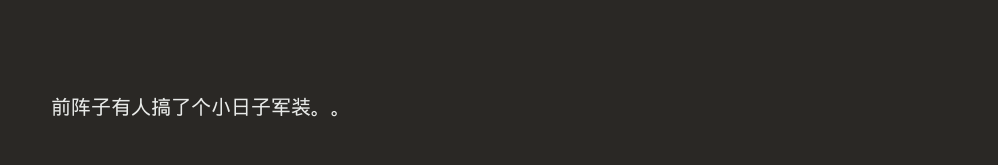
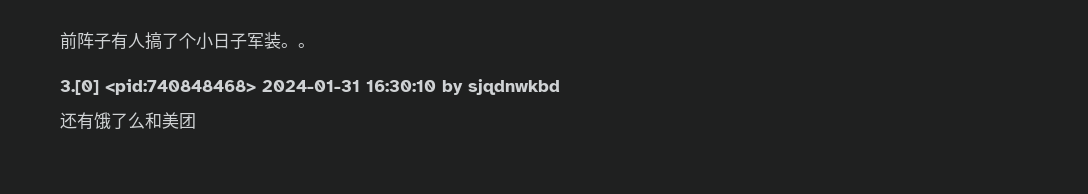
(351, 113) none -> [60,79,560,95] [60,112,196,130] // 3.[0] <pid:740848468> 2024-01-31 16:30:10 by sjqdnwkbd // 还有饿了么和美团

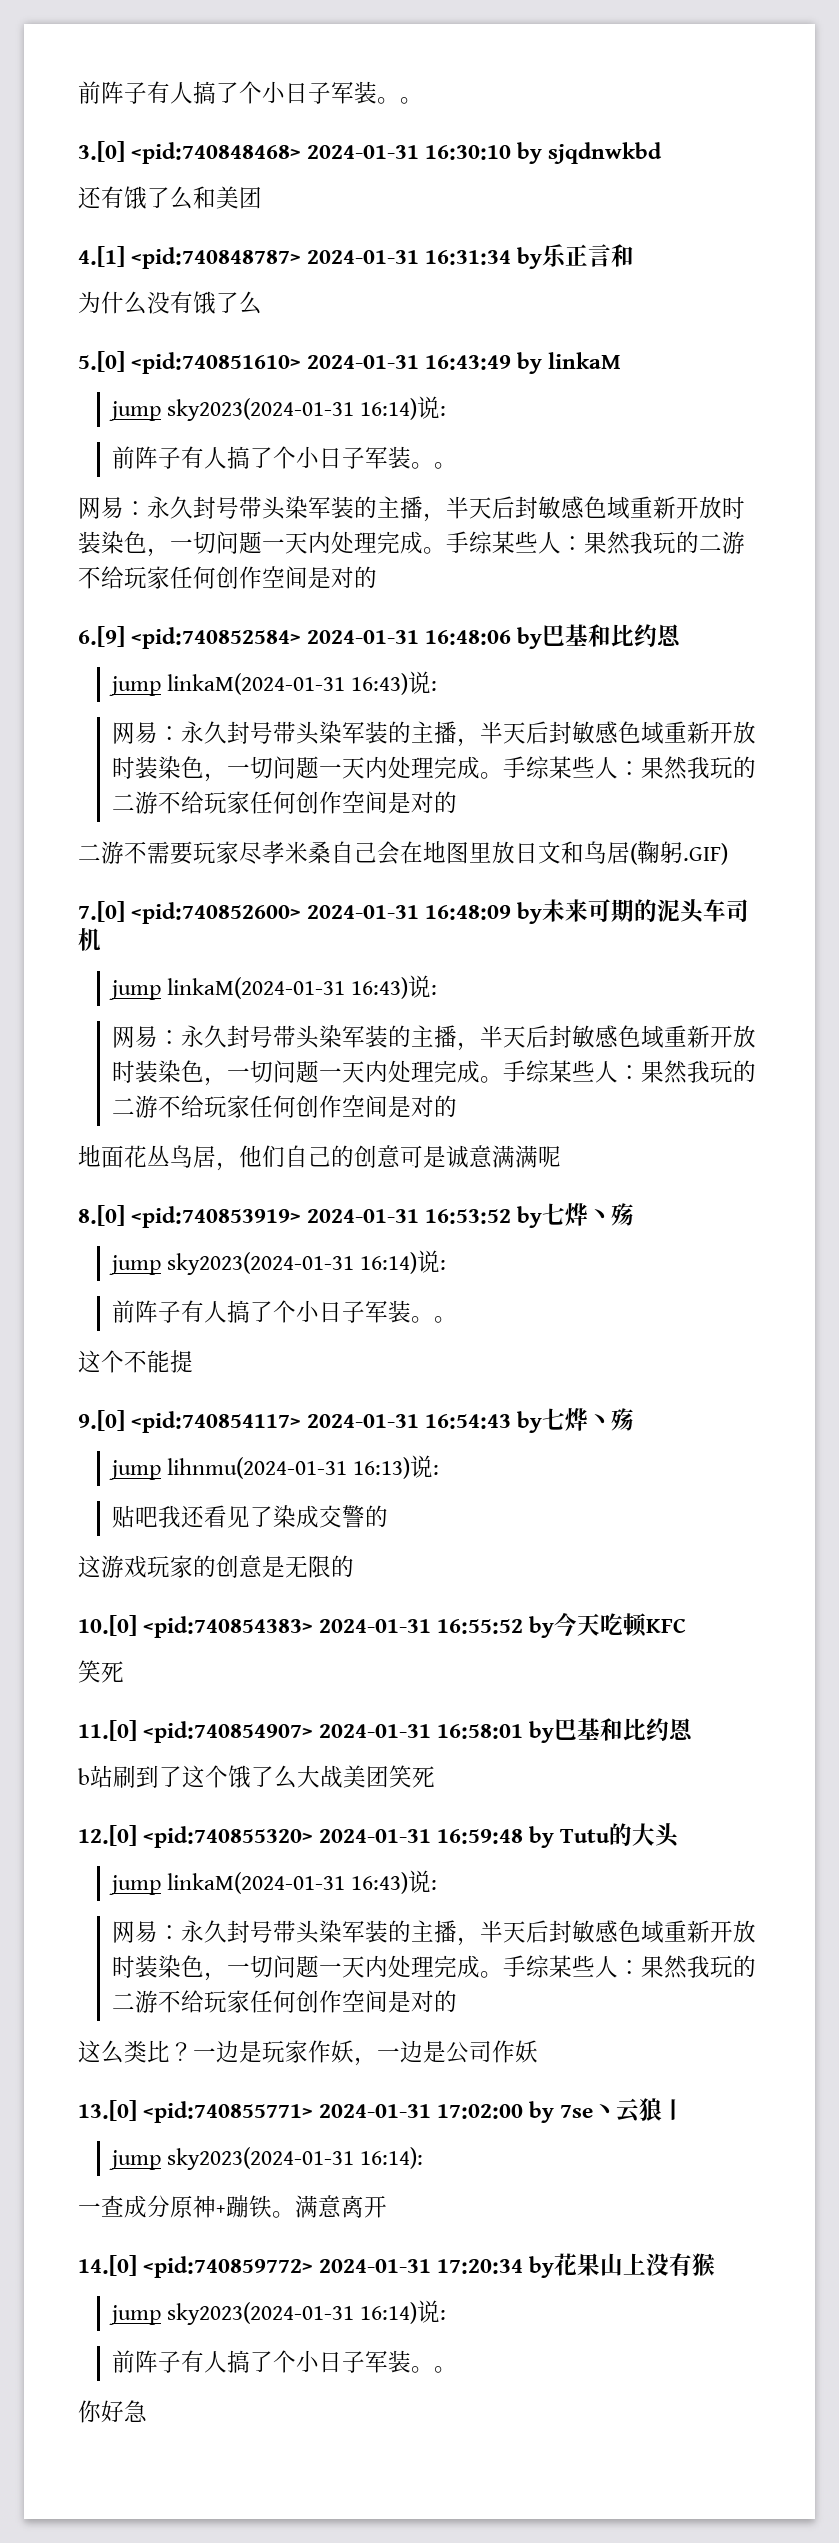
(196, 121) none -> [78,244,635,269] [78,291,262,315] [78,351,622,374] [109,396,447,421] [112,446,458,469] [78,496,745,522] [78,531,745,557] [78,566,377,589] [78,624,683,649] [109,671,438,696] [112,721,757,747] [112,756,757,782] [112,791,458,814] [78,841,728,865] [78,899,750,924] [78,928,101,951] [109,975,438,1000] [112,1025,757,1051] [112,1060,757,1086] [112,1095,458,1118] [78,1145,561,1171] [78,1203,635,1228] [109,1250,447,1275] [112,1300,458,1323] [78,1350,193,1373] [78,1408,635,1433] [109,1455,440,1480] [112,1505,389,1528] [78,1555,354,1578] [78,1613,687,1638] [78,1660,124,1683] [78,1718,695,1743] [78,1765,435,1789] [78,1823,681,1848] [109,1870,438,1895] [112,1920,757,1946] [112,1955,757,1981] [112,1990,458,2013] [78,2040,538,2066] [78,2098,686,2123] [109,2147,424,2170] [78,2195,387,2218] [78,2253,716,2278] [109,2300,447,2325] [112,2350,458,2373] [78,2400,147,2423] // 4.[1] <pid:740848787> 2024-01-31 16:31:34 by乐正言和 // 为什么没有饿了么 // 5.[0] <pid:740851610> 2024-01-31 16:43:49 by linkaM // jump sky2023(2024-01-31 16:14)说: // 前阵子有人搞了个小日子军装。。 // 网易：永久封号带头染军装的主播，半天后封敏感色域重新开放时装染色，一切问题一天内处理完成。手综某些人：果然我玩的二游不给玩家任何创作空间是对的 // 6.[9] <pid:740852584> 2024-01-31 16:48:06 by巴基和比约恩 // jump linkaM(2024-01-31 16:43)说: // 网易：永久封号带头染军装的主播，半天后封敏感色域重新开放时装染色，一切问题一天内处理完成。手综某些人：果然我玩的二游不给玩家任何创作空间是对的 // 二游不需要玩家尽孝米桑自己会在地图里放日文和鸟居(鞠躬.GIF) // 7.[0] <pid:740852600> 2024-01-31 16:48:09 by未来可期的泥头车司机 // jump linkaM(2024-01-31 16:43)说: // 网易：永久封号带头染军装的主播，半天后封敏感色域重新开放时装染色，一切问题一天内处理完成。手综某些人：果然我玩的二游不给玩家任何创作空间是对的 // 地面花丛鸟居，他们自己的创意可是诚意满满呢 // 8.[0] <pid:740853919> 2024-01-31 16:53:52 by七烨丶殇 // jump sky2023(2024-01-31 16:14)说: // 前阵子有人搞了个小日子军装。。 // 这个不能提 // 9.[0] <pid:740854117> 2024-01-31 16:54:43 by七烨丶殇 // jump lihnmu(2024-01-31 16:13)说: // 贴吧我还看见了染成交警的 // 这游戏玩家的创意是无限的 // 10.[0] <pid:740854383> 2024-01-31 16:55:52 by今天吃顿KFC // 笑死 // 11.[0] <pid:740854907> 2024-01-31 16:58:01 by巴基和比约恩 // b站刷到了这个饿了么大战美团笑死 // 12.[0] <pid:740855320> 2024-01-31 16:59:48 by Tutu的大头 // jump linkaM(2024-01-31 16:43)说: // 网易：永久封号带头染军装的主播，半天后封敏感色域重新开放时装染色，一切问题一天内处理完成。手综某些人：果然我玩的二游不给玩家任何创作空间是对的 // 这么类比？一边是玩家作妖，一边是公司作妖 // 13.[0] <pid:740855771> 2024-01-31 17:02:00 by 7se丶云狼丨 // jump sky2023(2024-01-31 16:14): // 一查成分原神+蹦铁。满意离开 // 14.[0] <pid:740859772> 2024-01-31 17:20:34 by花果山上没有猴 // jump sky2023(2024-01-31 16:14)说: // 前阵子有人搞了个小日子军装。。 // 你好急

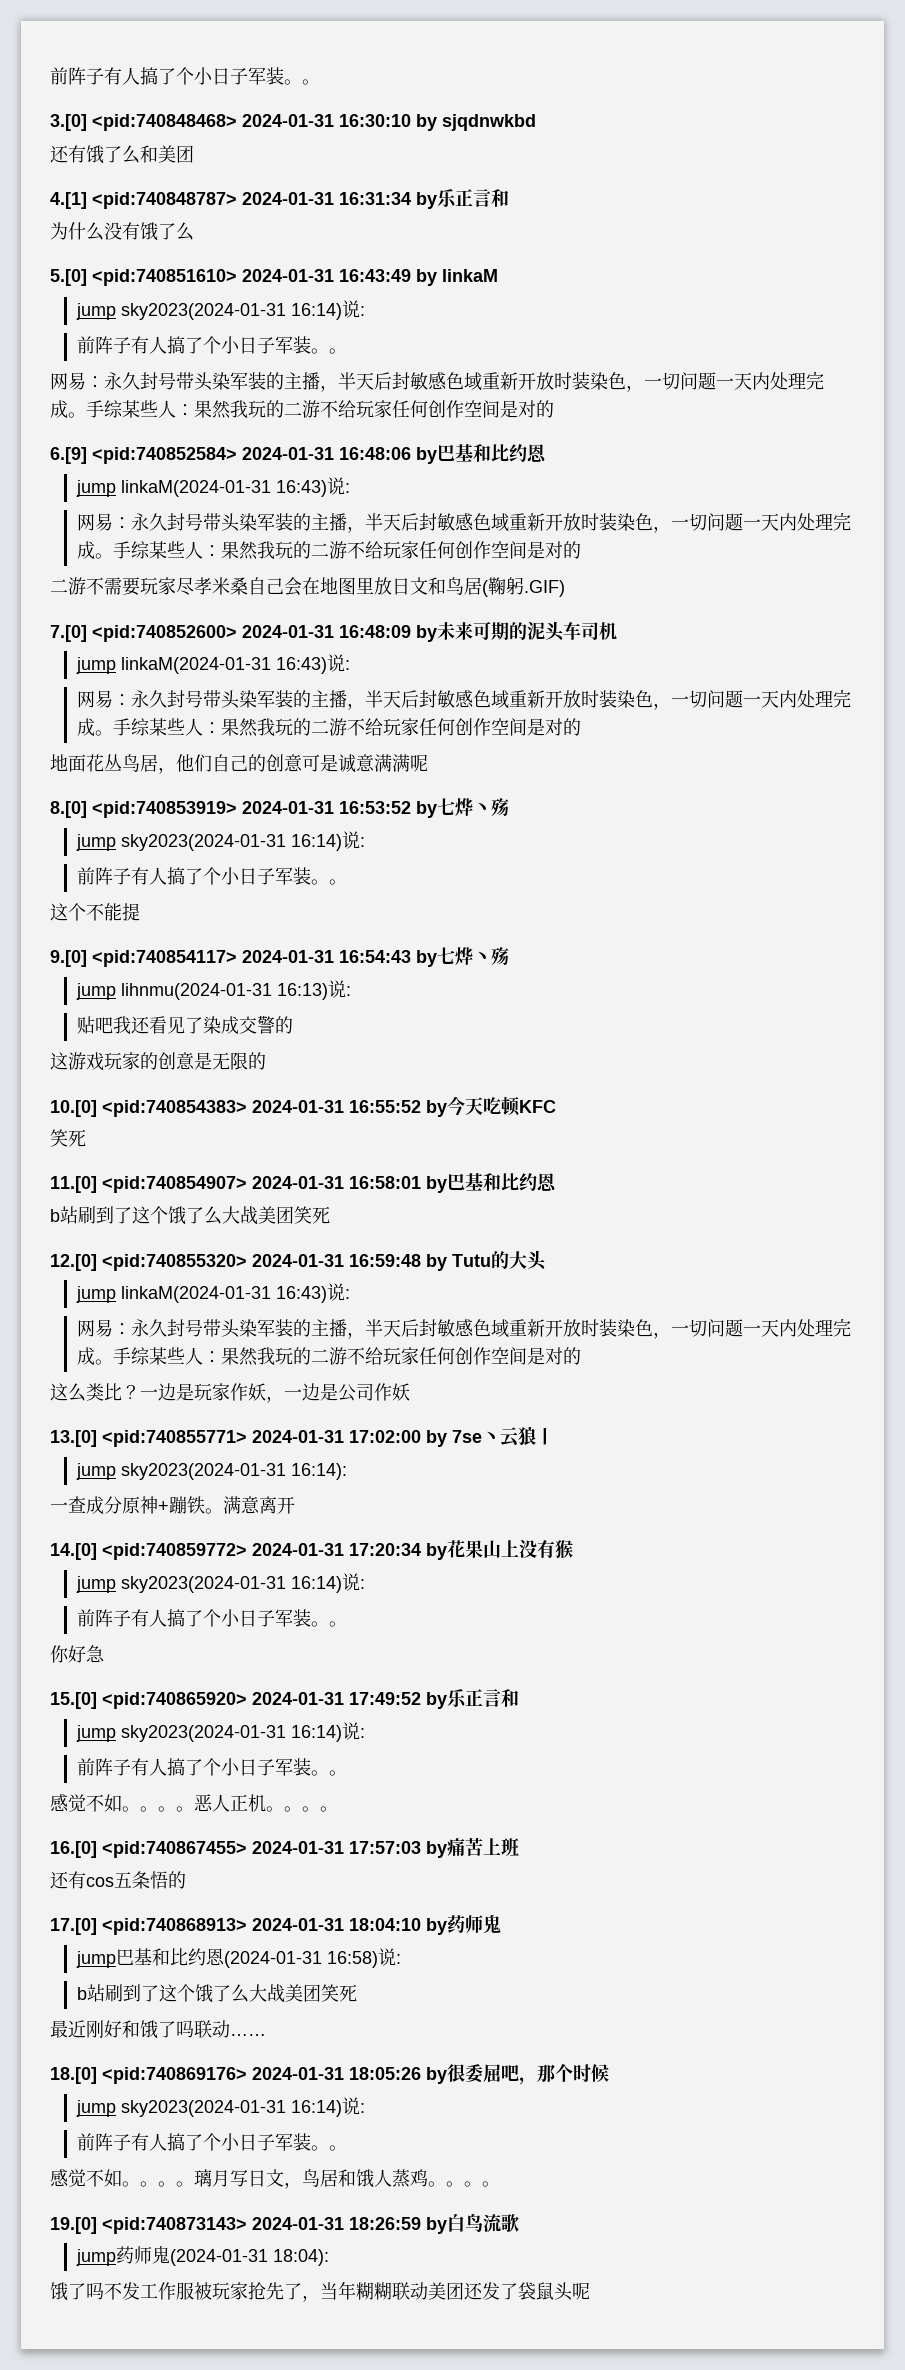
(147, 2411) none -> [50,1689,519,1709] [76,1722,366,1742] [77,1758,348,1776] [50,1794,338,1812] [50,1838,519,1858] [50,1871,186,1889] [50,1915,501,1935] [76,1948,402,1968] [77,1984,358,2003] [50,2020,266,2039] [50,2064,609,2085] [76,2097,366,2117] [77,2133,348,2151] [50,2169,500,2189] [50,2213,519,2234] [76,2246,330,2266] [50,2281,590,2302] // 15.[0] <pid:740865920> 2024-01-31 17:49:52 by乐正言和 // jump sky2023(2024-01-31 16:14)说: // 前阵子有人搞了个小日子军装。。 // 感觉不如。。。。恶人正机。。。。 // 16.[0] <pid:740867455> 2024-01-31 17:57:03 by痛苦上班 // 还有cos五条悟的 // 17.[0] <pid:740868913> 2024-01-31 18:04:10 by药师鬼 // jump巴基和比约恩(2024-01-31 16:58)说: // b站刷到了这个饿了么大战美团笑死 // 最近刚好和饿了吗联动…… // 18.[0] <pid:740869176> 2024-01-31 18:05:26 by很委屈吧，那个时候 // jump sky2023(2024-01-31 16:14)说: // 前阵子有人搞了个小日子军装。。 // 感觉不如。。。。璃月写日文，鸟居和饿人蒸鸡。。。。 // 19.[0] <pid:740873143> 2024-01-31 18:26:59 by白鸟流歌 // jump药师鬼(2024-01-31 18:04): // 饿了吗不发工作服被玩家抢先了，当年糊糊联动美团还发了袋鼠头呢

